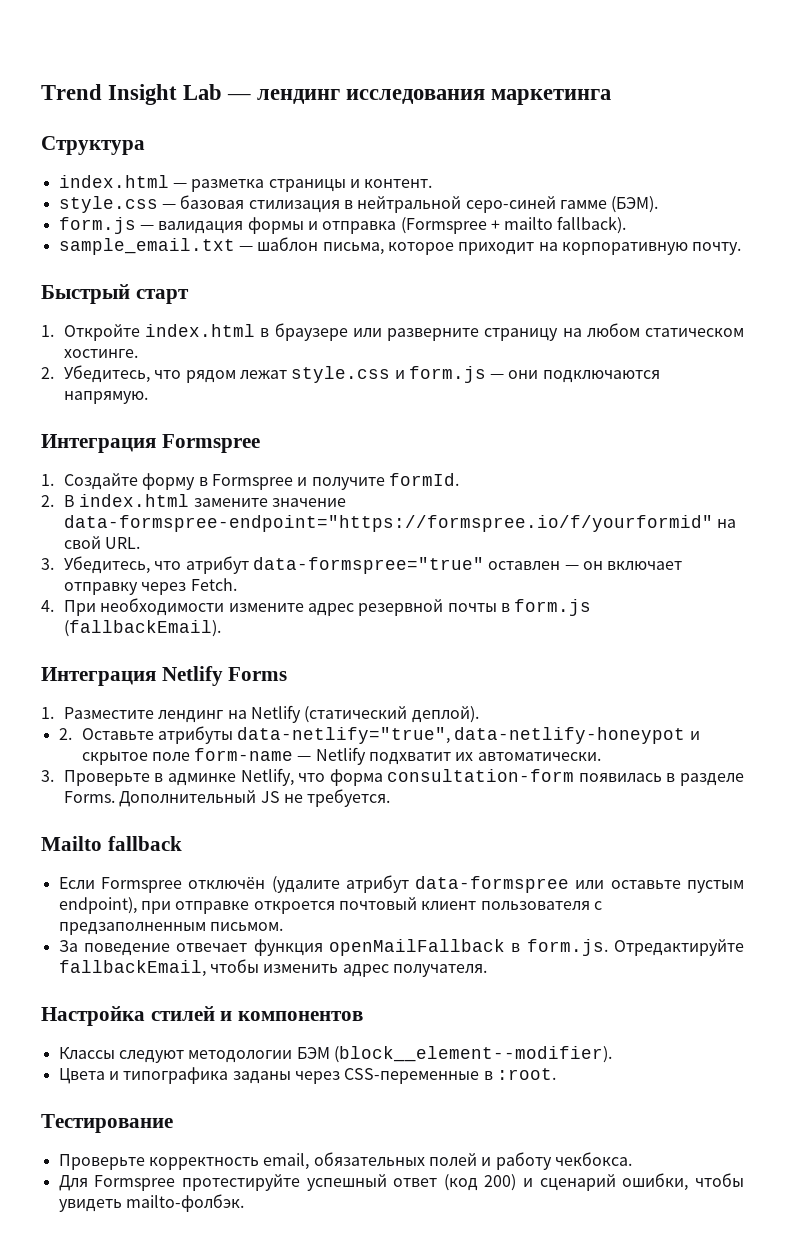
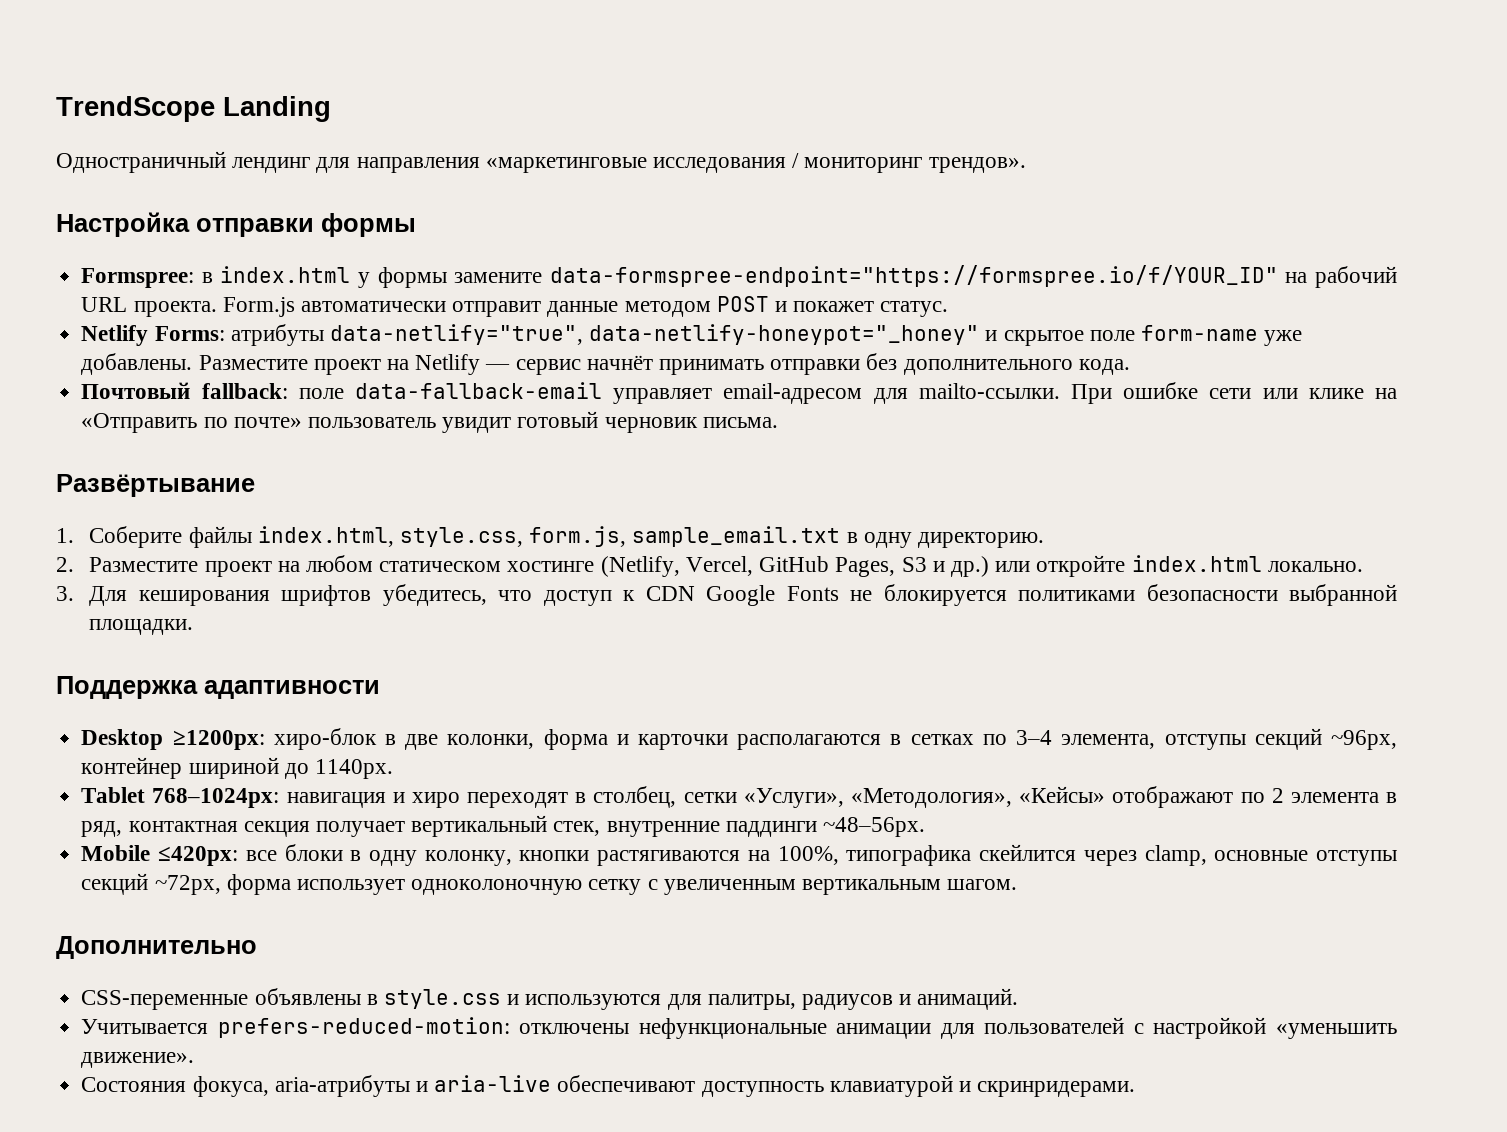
[41,84,612,105] [41,136,145,155] [58,175,433,192] [58,195,659,213] [58,216,627,234] [58,237,742,255] [41,284,189,304] [41,323,745,341] [63,349,138,358] [41,365,660,383] [63,391,148,404] [41,434,260,453] [41,473,459,490] [41,494,346,507] [63,515,737,532] [63,536,141,549] [41,556,683,574] [63,578,237,595] [41,598,592,616] [63,620,221,637] [41,666,288,686] [41,705,479,723] [58,728,154,740] Trend Insight Lab — лендинг исследования маркетинга // Структура // index.html — разметка страницы и контент. // style.css — базовая стилизация в нейтральной серо-синей гамме (БЭМ). // form.js — валидация формы и отправка (Formspree + mailto fallback). // sample_email.txt — шаблон письма, которое приходит на корпоративную почту. // Быстрый старт // 1. Откройте index.html в браузере или разверните страницу на любом статическом хостинге. // 2. Убедитесь, что рядом лежат style.css и form.js — они подключаются напрямую. // Интеграция Formspree // 1. Создайте форму в Formspree и получите formId. // 2. В index.html замените значение data-formspree-endpoint="https://formspree.io/f/yourformid" на свой URL. // 3. Убедитесь, что атрибут data-formspree="true" оставлен — он включает отправку через Fetch. // 4. При необходимости измените адрес резервной почты в form.js (fallbackEmail). // Интеграция Netlify Forms // 1. Разместите лендинг на Netlify (статический деплой). // 2. Оставьте -> [56,96,331,122] [56,151,1026,173] [56,212,416,237] [81,265,1397,288] [81,296,949,317] [81,325,225,346] TrendScope Landing // Одностраничный лендинг для направления «маркетинговые исследования / мониторинг трендов». // Настройка отправки формы // Formspree: в index.html у формы замените data-formspree-endpoint="https://formspree.io/f/YOUR_ID" на рабочий URL проекта. Form.js автоматически отправит данные методом POST и покажет статус. // Netlify Forms:
[454,727,686,744] data-netlify-honeypot -> [589,324,980,345] data-netlify-honeypot="_honey"
[297,747,601,765] [41,768,744,786] [63,789,391,807] [41,836,182,851] [58,875,744,893] [58,897,602,914] [58,922,283,935] [58,939,744,956] [58,959,487,977] [41,1006,364,1026] [58,1046,612,1063] [58,1067,556,1084] [41,1114,173,1133] [58,1152,632,1170] [58,1173,744,1191] [58,1194,244,1212] — Netlify подхватит их автоматически. // 3. Проверьте в админке Netlify, что форма consultation-form появилась в разделе Forms. Дополнительный JS не требуется. // Mailto fallback // Если Formspree отключён (удалите атрибут data-formspree или оставьте пустым endpoint), при отправке откроется почтовый клиент пользователя с предзаполненным письмом. // За поведение отвечает функция openMailFallback в form.js. Отредактируйте fallbackEmail, чтобы изменить адрес получателя. // Настройка стилей и компонентов // Классы следуют методологии БЭМ (block__element--modifier). // Цвета и типографика заданы через CSS-переменные в :root. // Тестирование // Проверьте корректность email, обязательных полей и работу чекбокса. // Для Formspree протестируйте успешный ответ (код 200) и сценарий ошибки, чтобы увидеть mailto-фолбэк. -> [1264,330,1303,346] [81,353,1130,375] [81,382,1397,404] [81,411,778,433] [56,474,255,497] [56,526,1045,548] [56,555,1363,577] [56,584,1397,606] [89,619,194,635] [56,676,380,699] [81,728,1398,750] [81,757,393,779] [81,786,1398,808] [81,815,925,837] [81,844,1398,866] [81,873,1018,895] [56,936,257,959] [81,988,1019,1010] [81,1017,1397,1039] [81,1052,195,1068] [81,1075,1136,1097] уже добавлены. Разместите проект на Netlify — сервис начнёт принимать отправки без дополнительного кода. // Почтовый fallback: поле data-fallback-email управляет email-адресом для mailto-ссылки. При ошибке сети или клике на «Отправить по почте» пользователь увидит готовый черновик письма. // Развёртывание // 1. Соберите файлы index.html, style.css, form.js, sample_email.txt в одну директорию. // 2. Разместите проект на любом статическом хостинге (Netlify, Vercel, GitHub Pages, S3 и др.) или откройте index.html локально. // 3. Для кеширования шрифтов убедитесь, что доступ к CDN Google Fonts не блокируется политиками безопасности выбранной площадки. // Поддержка адаптивности // Desktop ≥1200px: хиро-блок в две колонки, форма и карточки располагаются в сетках по 3–4 элемента, отступы секций ~96px, контейнер шириной до 1140px. // Tablet 768–1024px: навигация и хиро переходят в столбец, сетки «Услуги», «Методология», «Кейсы» отображают по 2 элемента в ряд, контактная секция получает вертикальный стек, внутренние паддинги ~48–56px. // Mobile ≤420px: все блоки в одну колонку, кнопки растягиваются на 100%, типографика скейлится через clamp, основные отступы секций ~72px, форма использует одноколоночную сетку с увеличенным вертикальным шагом. // Дополнительно // CSS-переменные объявлены в style.css и используются для палитры, радиусов и анимаций. // Учитывается prefers-reduced-motion: отключены нефункциональные анимации для пользователей с настройкой «уменьшить движение». // Состояния фокуса, aria-атрибуты и aria-live обеспечивают доступность клавиатурой и скринридерами.

